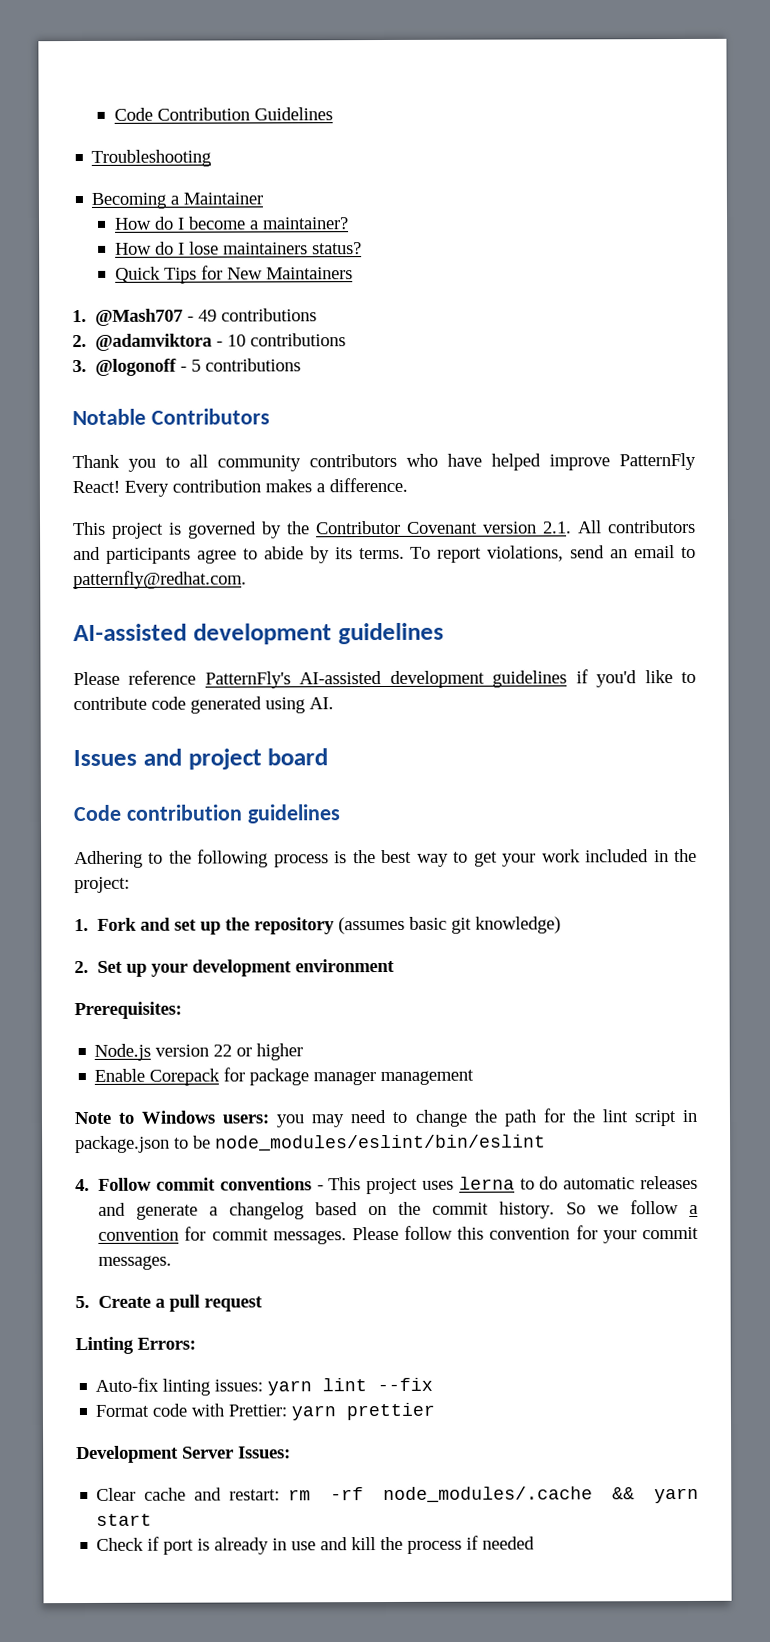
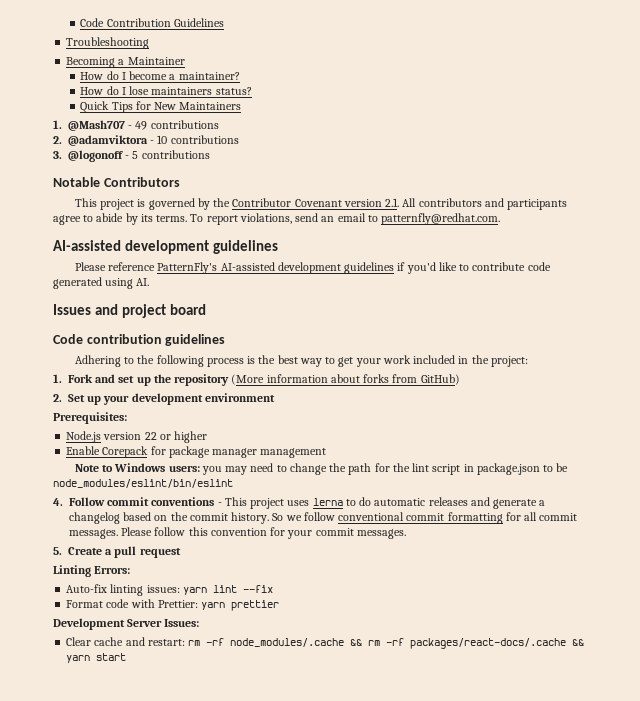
[72,452,696,472] [72,477,408,497] // Thank you to all community contributors who have helped improve PatternFly React! Every contribution makes a difference. -> (180, 182) none
[338,916,562,935] (assumes basic git knowledge) -> [231,374,460,385] (More information about forks from GitHub)
[689,1204,698,1214] [98,1226,207,1241] a convention for -> [338,512,538,524] conventional commit formatting for all
[654,1487,699,1504] [96,1513,153,1526] [96,1535,536,1555] yarn start // Check if port is already in use and kill the process if needed -> [368,638,585,649] [66,653,127,663] rm -rf packages/react-docs/.cache && yarn start

